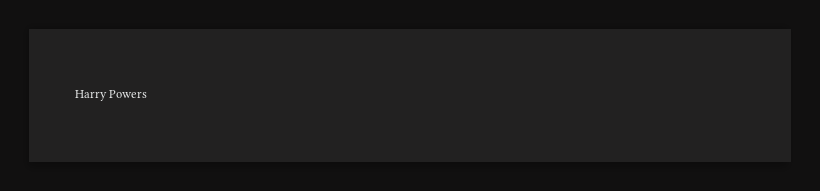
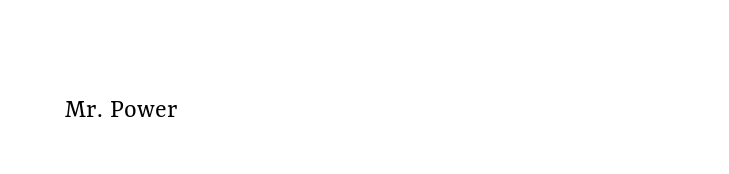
[75,90,148,101] Harry Powers -> [65,101,179,117] Mr. Power

